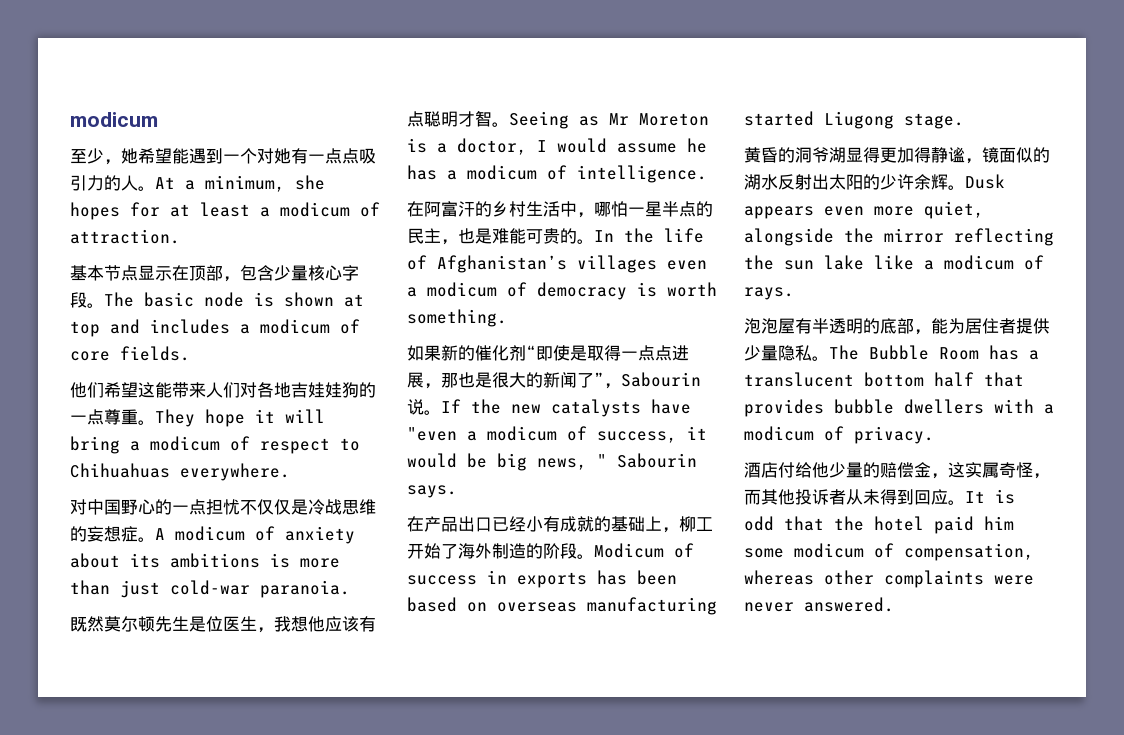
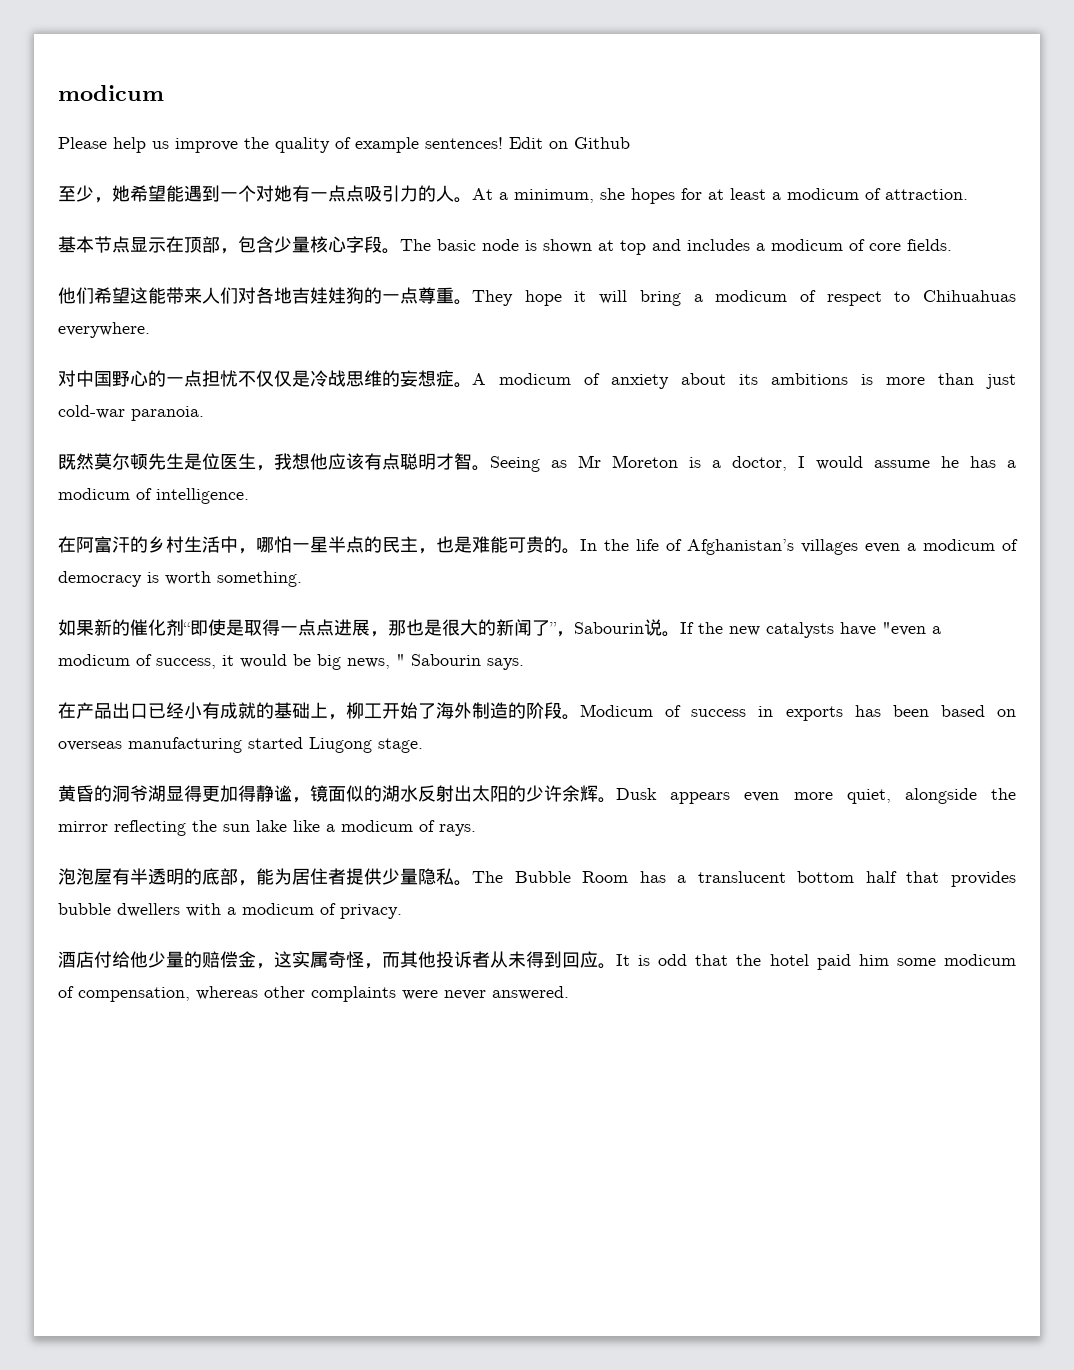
[70,112,158,127] modicum -> [58,85,164,101] [58,137,630,153] modicum // Please help us improve the quality of example sentences! Edit on Github

